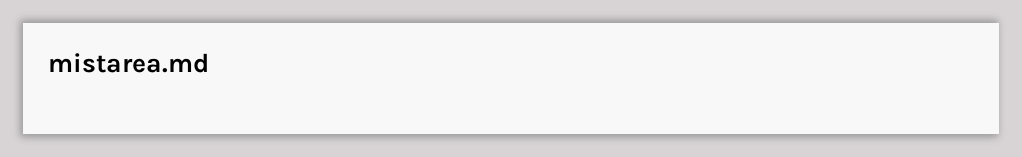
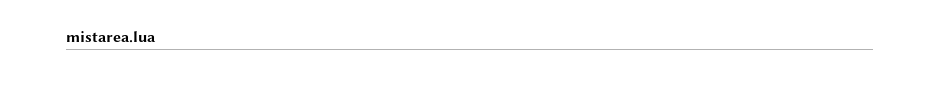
[48,53,209,73] mistarea.md -> [66,31,156,43] mistarea.lua

